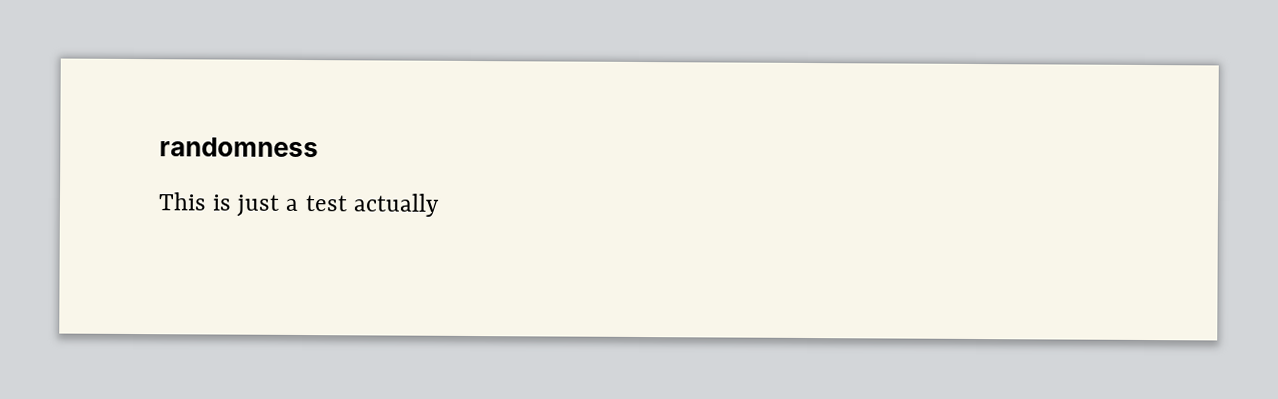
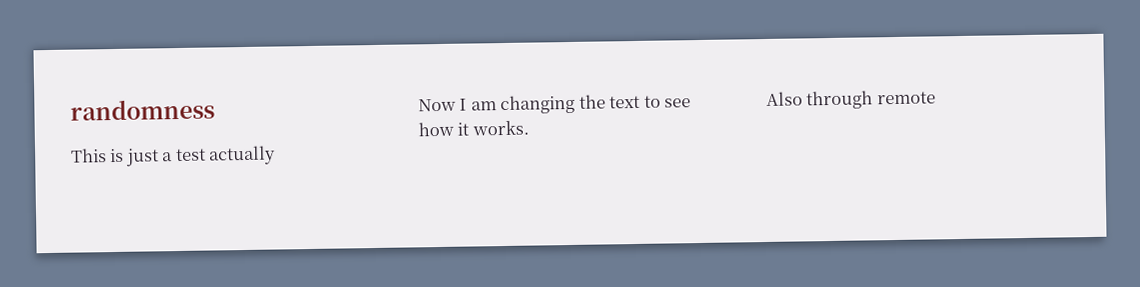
(440, 205) none -> [418,94,692,115] [418,120,529,137] [766,90,936,110] // Now I am changing the text to see how it works. // Also through remote

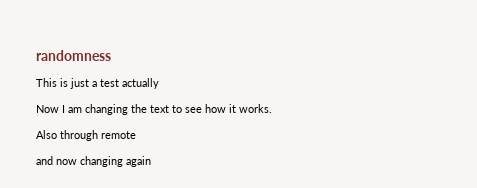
(936, 98) none -> [36,156,151,167] // and now changing again

